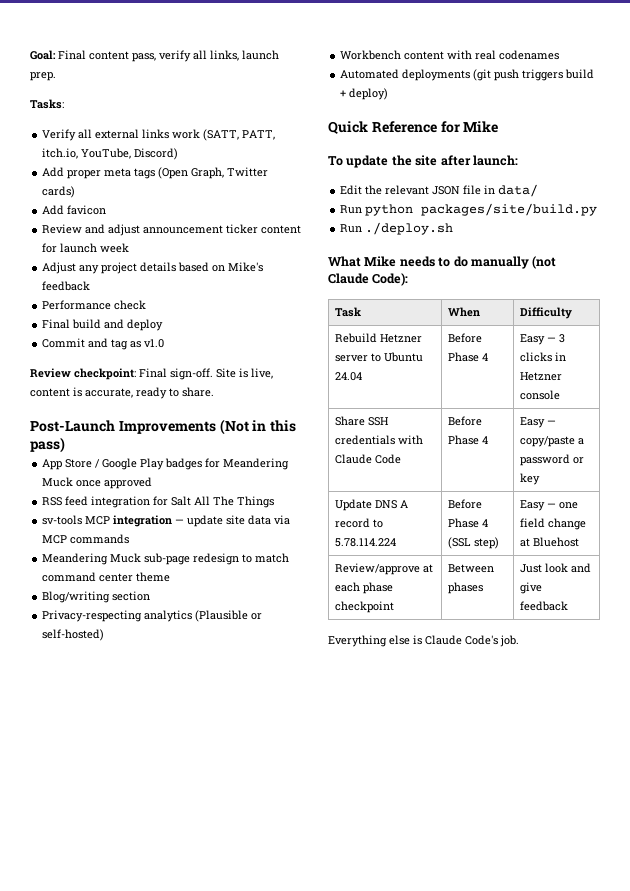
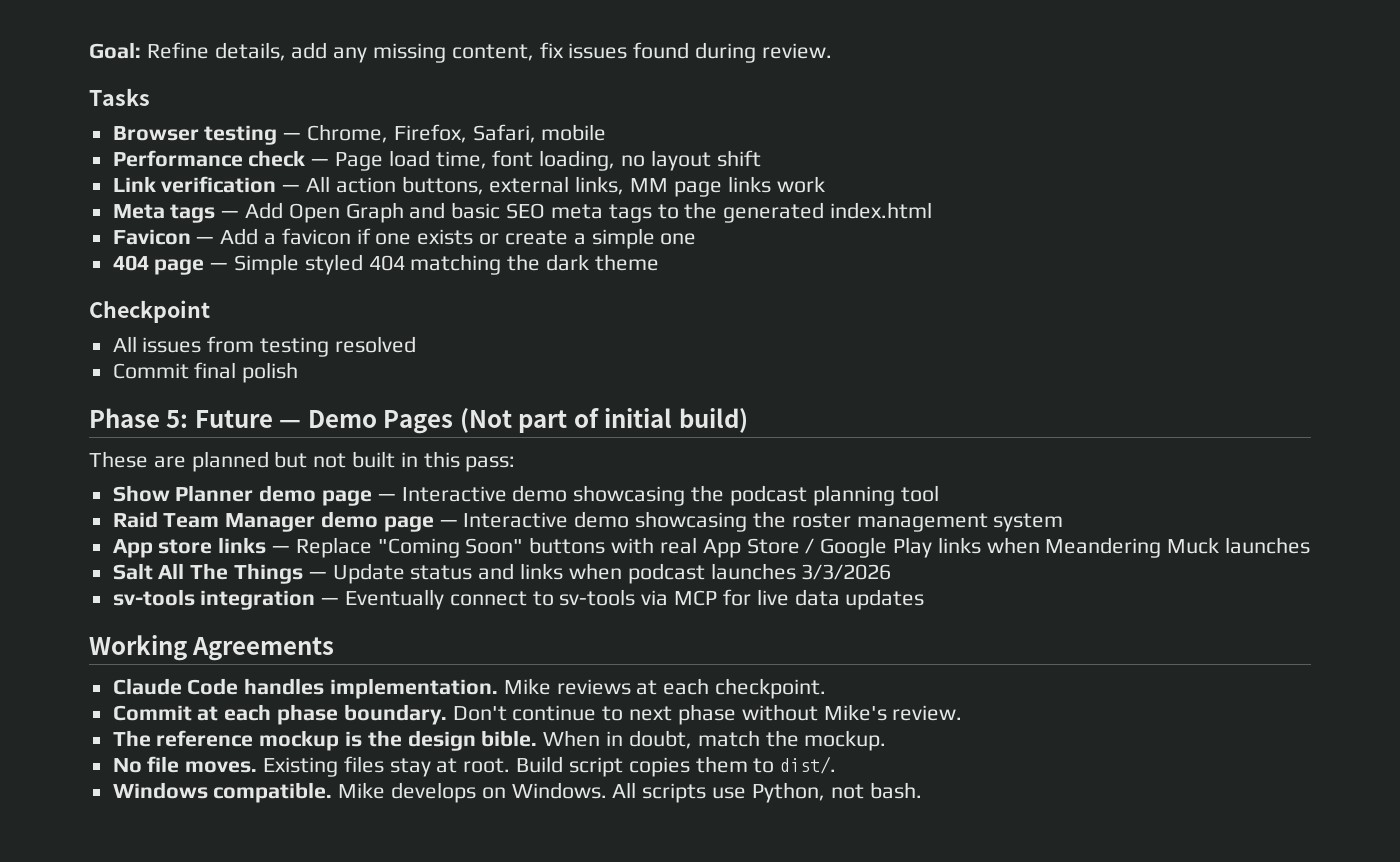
[58,50,279,62] [30,72,56,81] [30,99,64,109] [42,129,276,141] [42,148,179,160] [42,167,269,179] [42,186,76,198] [42,205,107,215] [42,224,302,236] [42,243,130,253] [42,262,264,274] [42,281,91,291] [42,300,147,310] [42,319,164,331] [42,338,165,350] [30,368,273,380] [30,387,214,399] [30,419,297,435] [30,437,65,453] Final content pass, verify all links, launch prep. // Tasks: // Verify all external links work (SATT, PATT, itch.io, YouTube, Discord) // Add proper meta tags (Open Graph, Twitter cards) // Add favicon // Review and adjust announcement ticker content for launch week // Adjust any project details based on Mike's feedback // Performance check // Final build and deploy // Commit and tag as v1.0 // Review checkpoint: Final sign-off. Site is live, content is accurate, ready to share. // Post-Launch Improvements (Not in this pass) // -> [146,42,832,63] [89,88,150,106] [112,124,607,145] [112,150,761,171] [112,176,825,197] [112,202,932,223] [112,228,697,249] [112,254,659,275] [89,300,210,323] [112,336,416,357] [112,362,299,383] [89,408,748,434] [89,451,516,472] [112,485,939,506] [112,511,1064,532] [112,537,697,558] Refine details, add any missing content, fix issues found during review. // Tasks // Browser testing — Chrome, Firefox, Safari, mobile // Performance check — Page load time, font loading, no layout shift // Link verification — All action buttons, external links, MM page links work // Meta tags — Add Open Graph and basic SEO meta tags to the generated index.html // Favicon — Add a favicon if one exists or create a simple one // 404 page — Simple styled 404 matching the dark theme // Checkpoint // All issues from testing resolved // Commit final polish // Phase 5: Future — Demo Pages (Not part of initial build) // These are planned but not built in this pass: // Show Planner demo page — Interactive demo showcasing the podcast planning tool // Raid Team Manager demo page — Interactive demo showcasing the roster management system // App store links — Replace "Coming Soon" buttons with real
[165,458,290,470] [42,477,153,489] [42,496,275,508] [42,515,111,525] badges for Meandering Muck once approved // RSS feed integration for Salt All The Things // sv-tools MCP -> [937,537,1310,558] [112,563,892,584] [112,589,195,606] links when Meandering Muck launches // Salt All The Things — Update status and links when podcast launches 3/3/2026 // sv-tools
[187,515,291,527] [42,534,130,544] [42,553,290,565] [42,572,171,582] [42,591,151,603] [42,610,263,622] [42,629,105,641] [340,50,560,60] [340,69,595,81] [340,88,389,100] [328,121,499,134] [328,155,518,168] [340,184,539,197] [340,203,598,216] [340,222,454,235] [328,256,557,269] [328,273,409,286] [335,307,362,317] [448,307,481,317] [520,307,573,319] [335,333,423,343] [335,352,424,362] [335,372,363,381] [448,333,483,343] [448,352,489,362] [520,334,566,345] [520,352,567,362] [520,372,563,381] [520,390,561,400] [335,416,390,426] [335,435,424,445] [335,454,402,464] [448,416,483,426] [448,435,489,445] [520,417,557,428] [520,436,585,447] [520,454,585,466] [520,473,541,485] [335,499,409,511] [335,518,384,528] [335,538,397,547] [448,499,483,509] [448,518,489,528] [448,537,500,549] [520,500,579,511] [520,518,587,530] [520,537,580,547] [335,563,434,575] [335,582,394,594] [335,601,395,613] [448,564,495,573] [448,582,484,594] [520,563,592,573] [520,582,543,594] [520,601,569,611] [328,635,519,647] update site data via MCP commands // Meandering Muck sub-page redesign to match command center theme // Blog/writing section // Privacy-respecting analytics (Plausible or self-hosted) // Workbench content with real codenames // Automated deployments (git push triggers build + deploy) // Quick Reference for Mike // To update the site after launch: // Edit the relevant JSON file in data/ // Run python packages/site/build.py // Run ./deploy.sh // What Mike needs to do manually (not Claude Code): // Task | When | Difficulty // Rebuild Hetzner server to Ubuntu 24.04 | Before Phase 4 | Easy — 3 clicks in Hetzner console // Share SSH credentials with Claude Code | Before Phase 4 | Easy — copy/paste a password or key // Update DNS A record to 5.78.114.224 | Before Phase 4 (SSL step) | Easy — one field change at Bluehost // Review/approve at each phase checkpoint | Between phases | Just look and give feedback // Everything else is Claude Code's job. -> [345,589,925,610] [89,635,335,661] [112,678,827,699] [112,704,963,725] [112,730,887,751] [112,756,837,777] [112,782,922,803] Eventually connect to sv-tools via MCP for live data updates // Working Agreements // Claude Code handles implementation. Mike reviews at each checkpoint. // Commit at each phase boundary. Don't continue to next phase without Mike's review. // The reference mockup is the design bible. When in doubt, match the mockup. // No file moves. Existing files stay at root. Build script copies them to dist/. // Windows compatible. Mike develops on Windows. All scripts use Python, not bash.

